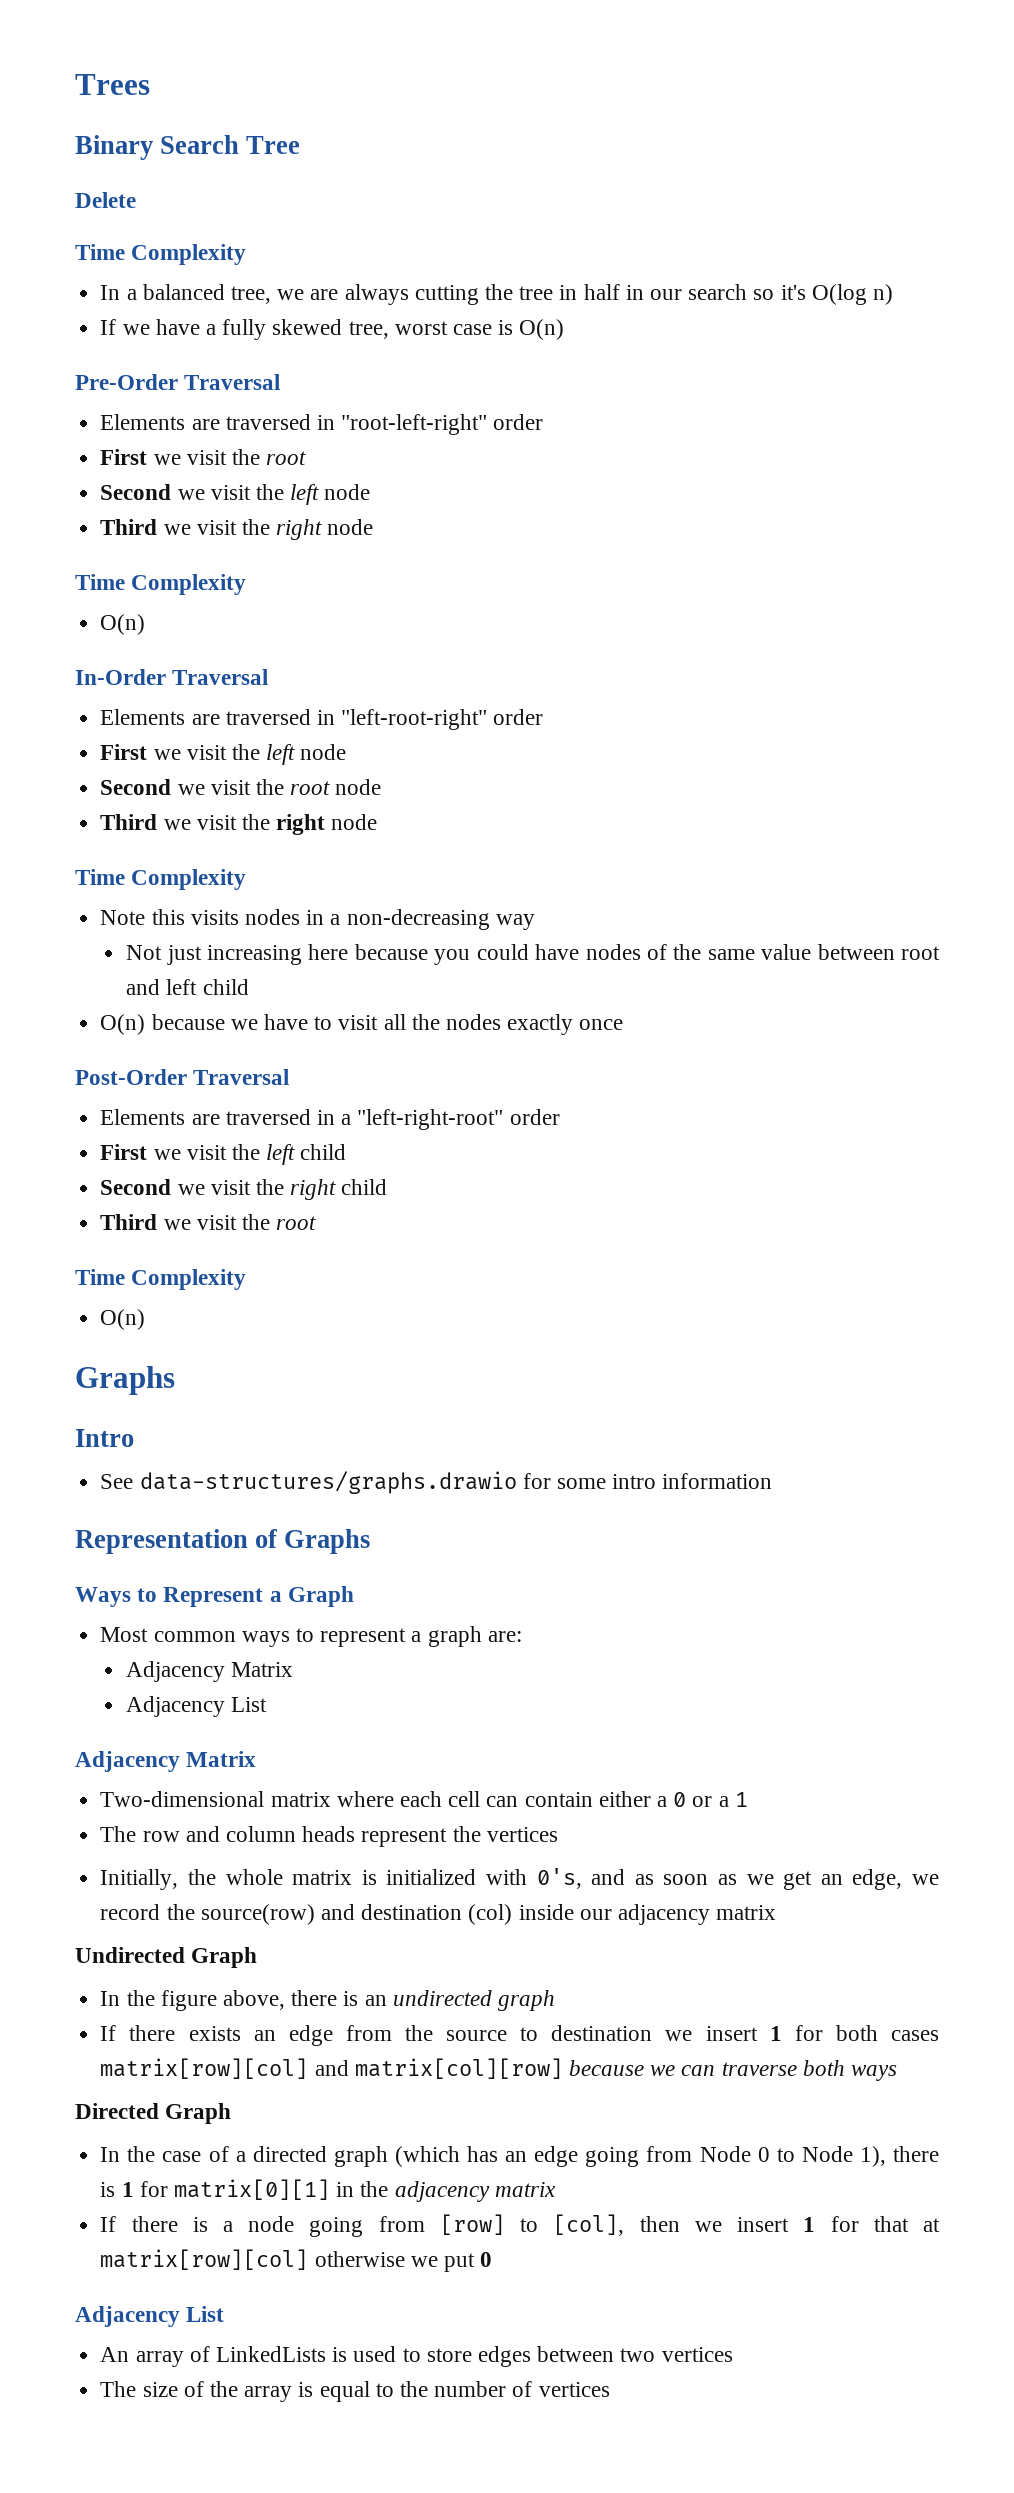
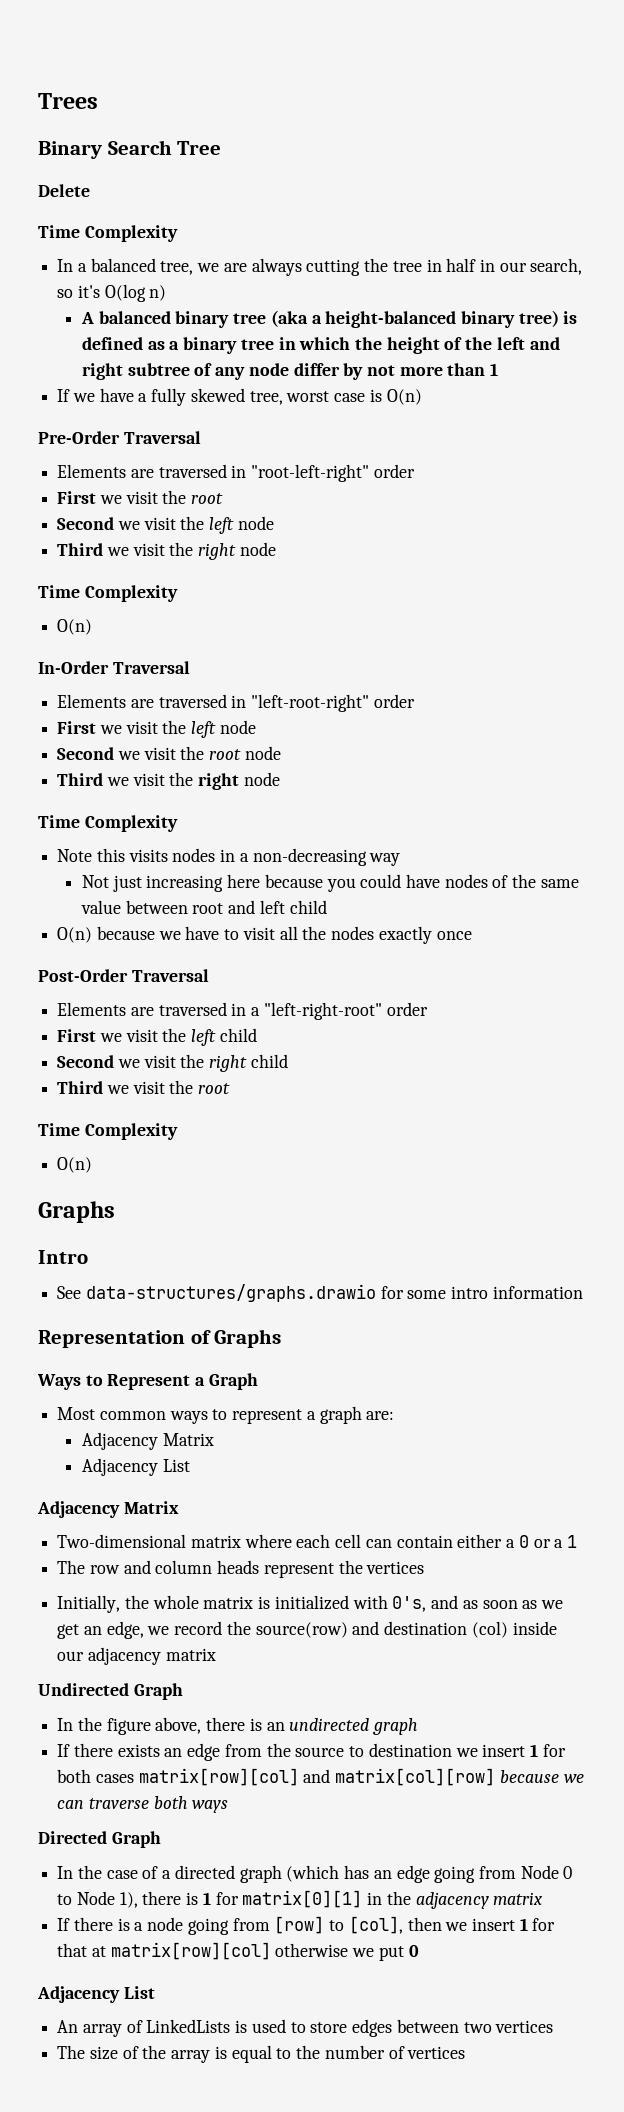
[688,284,748,300] search -> [530,258,583,275] search,
(894, 294) none -> [80,310,578,328] [81,337,560,354] [81,363,499,380] // A balanced binary tree (aka a height-balanced binary tree) is defined as a binary tree in which the height of the left and right subtree of any node differ by not more than 1

